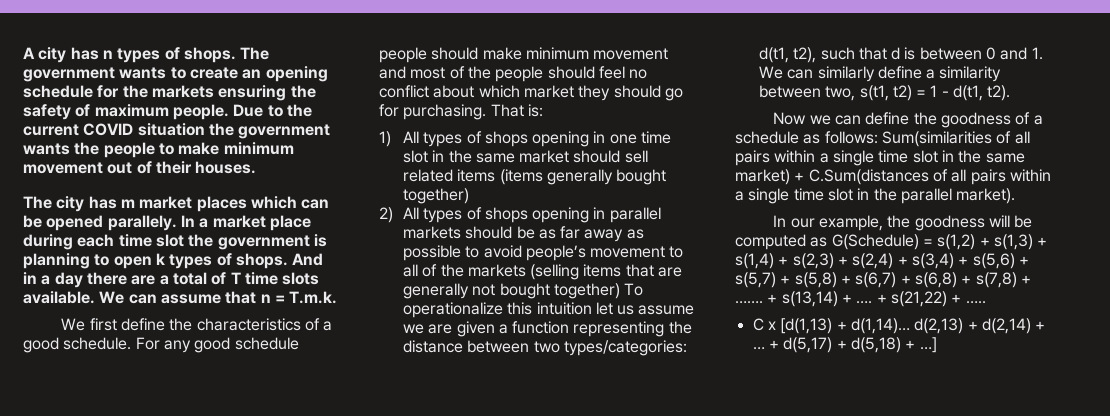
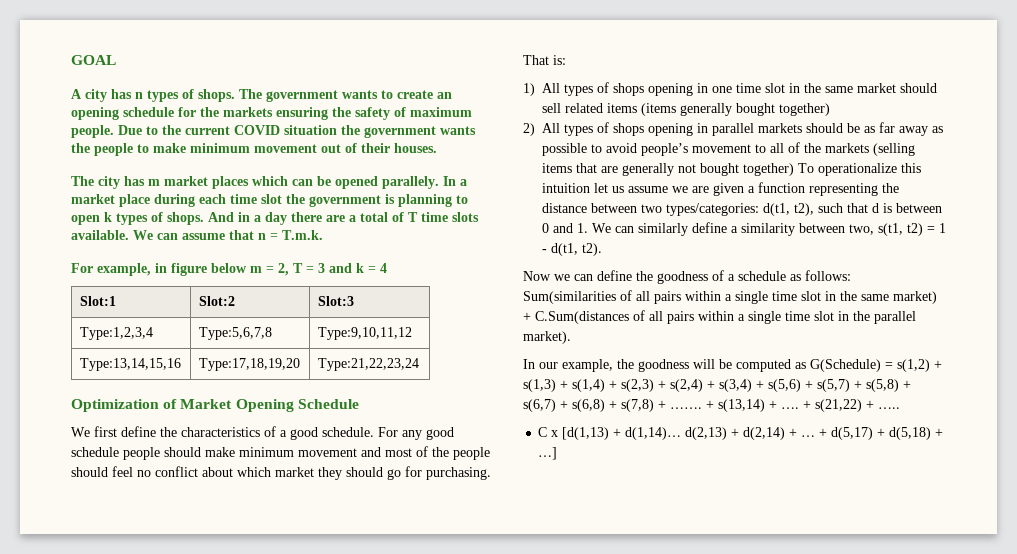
(23, 53) none -> [71,55,116,65] GOAL //
(338, 297) none -> [71,263,387,276] [79,296,116,306] [198,296,235,306] [317,296,354,306] [79,327,153,340] [198,327,272,340] [317,327,412,340] [79,358,181,371] [198,358,300,371] [317,358,419,371] [71,399,359,412] // For example, in figure below m = 2, T = 3 and k = 4 // Slot:1 | Slot:2 | Slot:3 // Type:1,2,3,4 | Type:5,6,7,8 | Type:9,10,11,12 // Type:13,14,15,16 | Type:17,18,19,20 | Type:21,22,23,24 // Optimization of Market Opening Schedule

